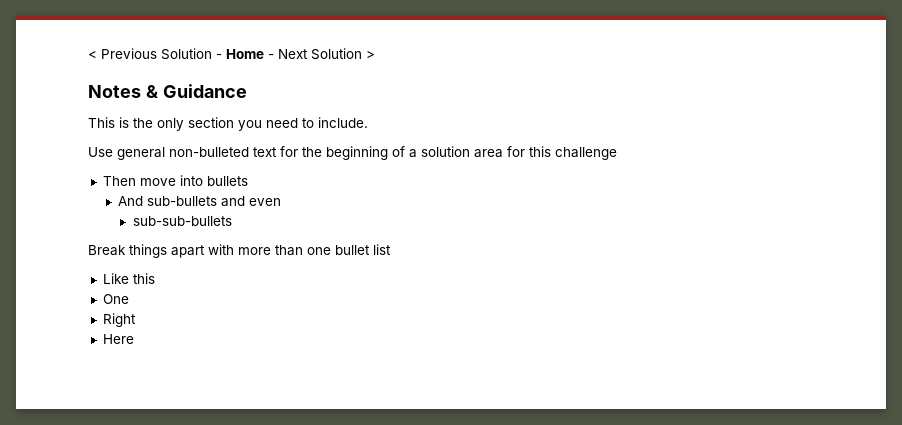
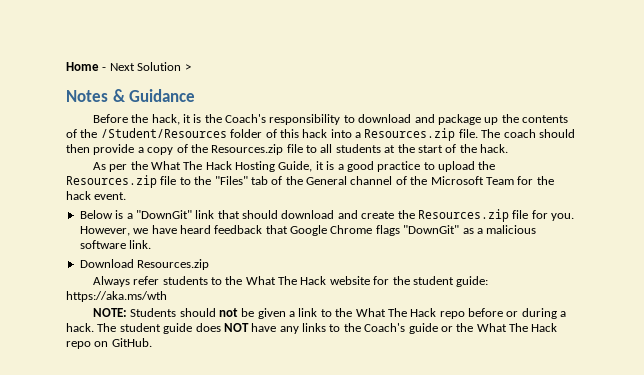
[88,48,222,60] < Previous Solution - -> (66, 66) none
[88,117,368,131] [88,146,617,160] [102,175,248,186] [117,196,281,207] [132,216,232,226] [88,244,391,258] [102,273,155,284] [102,294,129,304] [102,313,136,327] [102,334,134,344] This is the only section you need to include. // Use general non-bulleted text for the beginning of a solution area for this challenge // Then move into bullets // And sub-bullets and even // sub-sub-bullets // Break things apart with more than one bullet list // Like this // One // Right // Here -> [92,114,569,125] [66,128,575,141] [66,144,508,155] [92,161,496,172] [66,175,554,188] [66,191,127,200] [79,209,574,222] [79,225,537,236] [79,240,152,249] [79,259,210,270] [92,276,489,287] [66,291,167,302] [92,308,567,319] [66,323,558,334] [66,338,152,349] Before the hack, it is the Coach's responsibility to download and package up the contents of the /Student/Resources folder of this hack into a Resources.zip file. The coach should then provide a copy of the Resources.zip file to all students at the start of the hack. // As per the What The Hack Hosting Guide, it is a good practice to upload the Resources.zip file to the "Files" tab of the General channel of the Microsoft Team for the hack event. // Below is a "DownGit" link that should download and create the Resources.zip file for you. However, we have heard feedback that Google Chrome flags "DownGit" as a malicious software link. // Download Resources.zip // Always refer students to the What The Hack website for the student guide: https://aka.ms/wth // NOTE: Students should not be given a link to the What The Hack repo before or during a hack. The student guide does NOT have any links to the Coach's guide or the What The Hack repo on GitHub.

